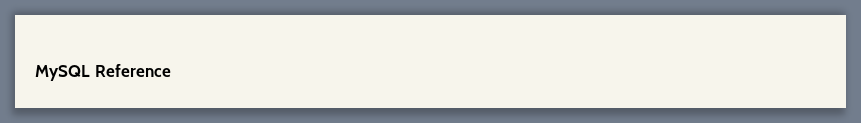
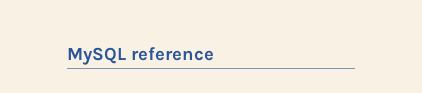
[94,64,171,77] Reference -> [131,47,214,61] reference

